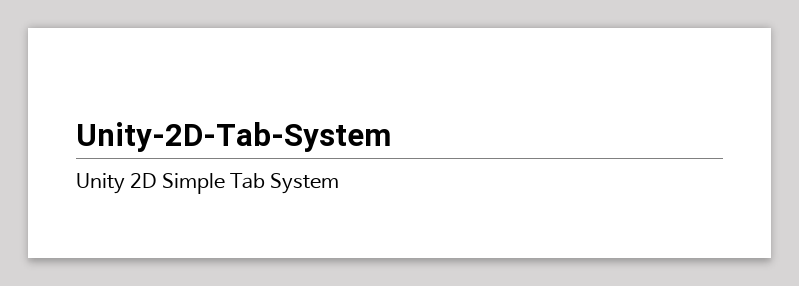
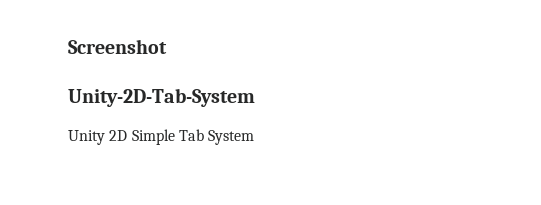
(76, 137) none -> [68,39,167,54] Screenshot //

